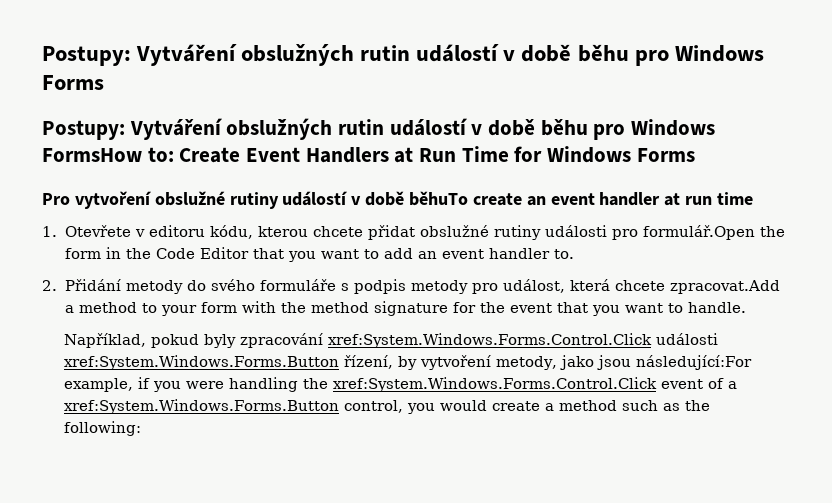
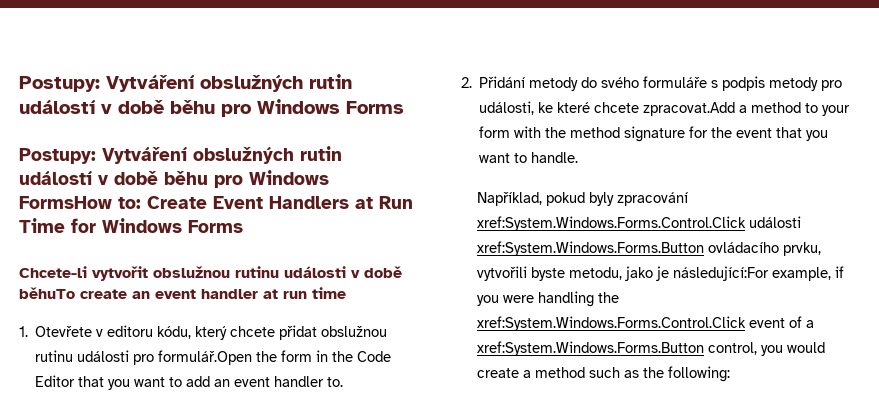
[42,191,348,209] Pro vytvoření obslužné rutiny událostí -> [19,266,346,281] Chcete-li vytvořit obslužnou rutinu události
[257,226,308,237] kterou -> [195,326,228,340] který
[419,225,541,240] obslužné rutiny -> [321,326,388,337] [35,350,74,362] obslužnou rutinu
[502,279,610,293] událost, která -> [479,101,591,115] události, ke které
[344,355,632,370] řízení, by vytvoření metody, jako jsou -> [708,242,822,256] [477,266,670,281] ovládacího prvku, vytvořili byste metodu, jako je

